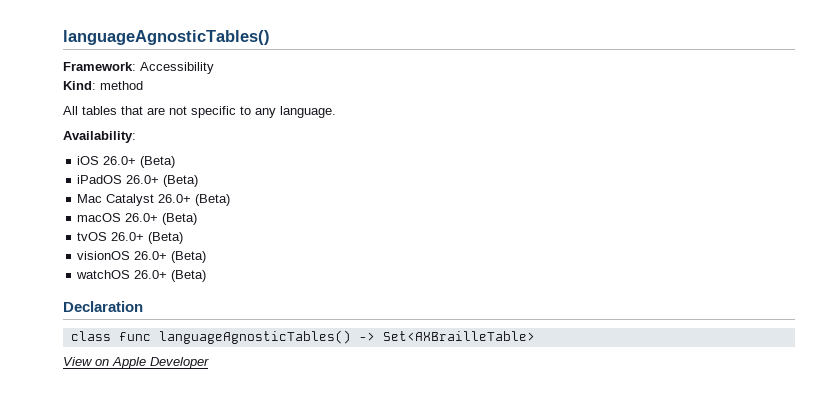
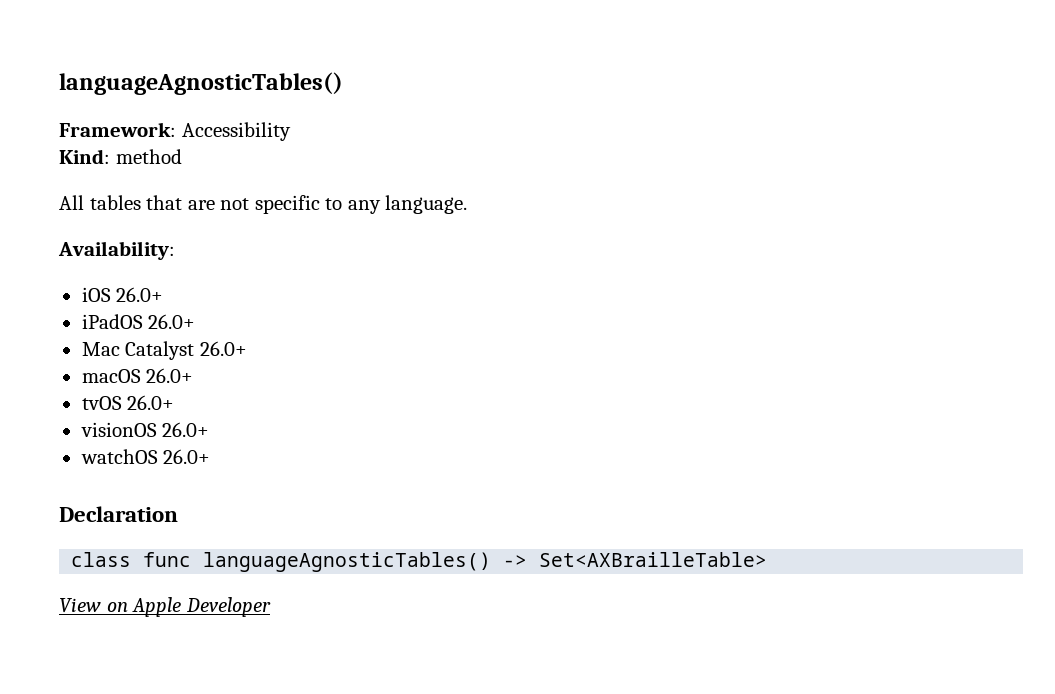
[140,156,176,168] (Beta) -> (164, 294) none
[163,175,199,187] (Beta) -> (196, 321) none
[195,194,231,206] (Beta) -> (247, 348) none
[162,213,198,225] (Beta) -> (194, 375) none
[148,232,184,244] (Beta) -> (175, 402) none
[171,251,207,263] (Beta) -> (210, 429) none
[171,270,207,282] (Beta) -> (211, 456) none

